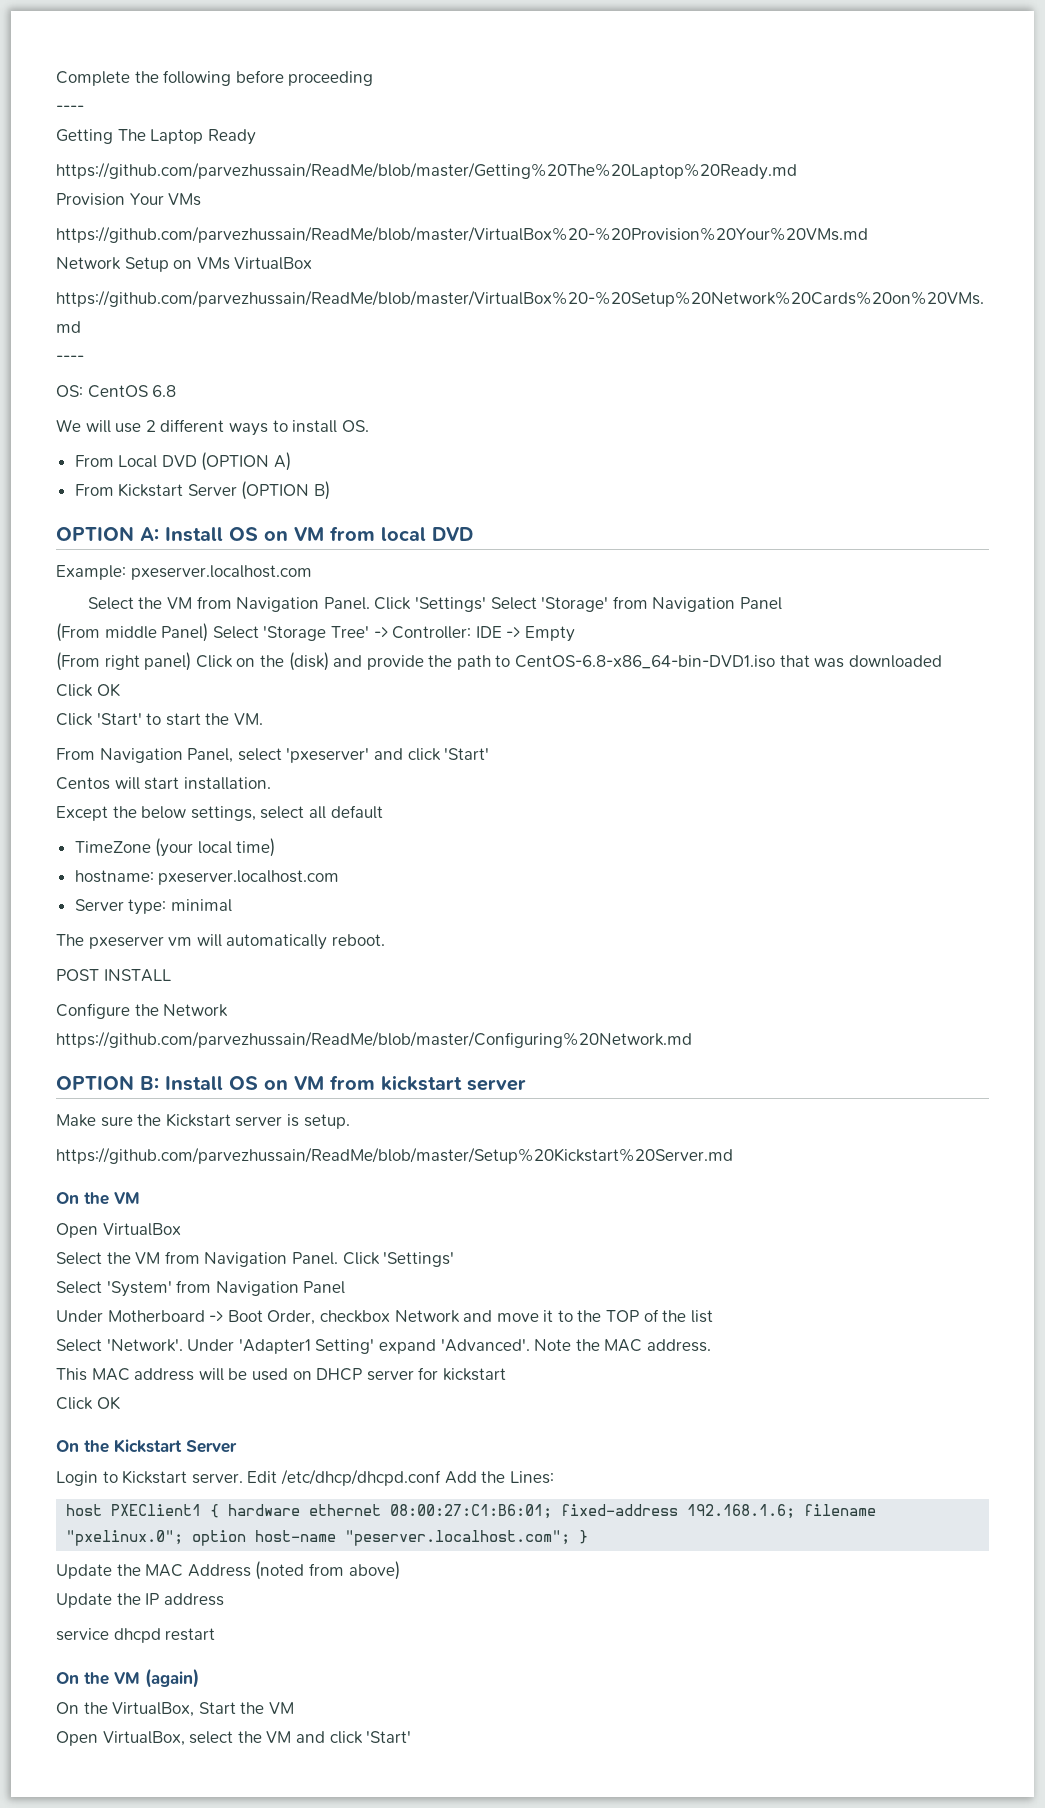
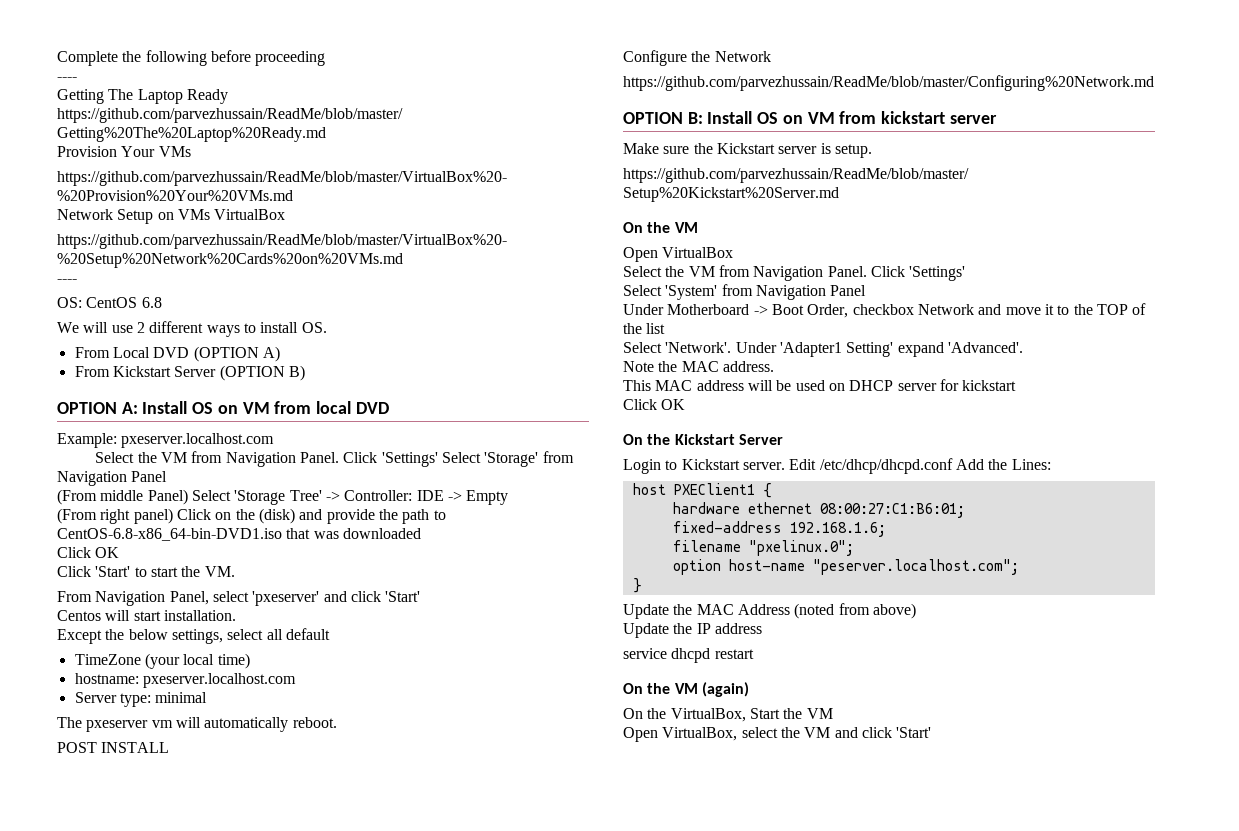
(530, 1345) none -> (1023, 347) //
(220, 1511) none -> (772, 490) //
(553, 1511) none -> (965, 510) //
(796, 1511) none -> (886, 529) //
(184, 1538) none -> (854, 548) //
(571, 1538) none -> (1019, 567) //

